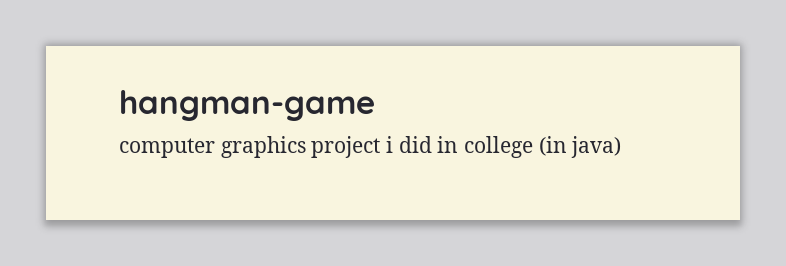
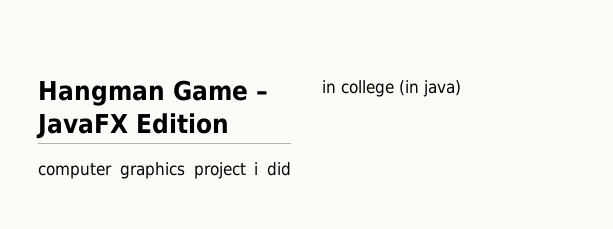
[119,90,375,121] hangman-game -> [38,80,268,106] [36,113,229,139] Hangman Game – JavaFX Edition

